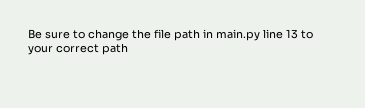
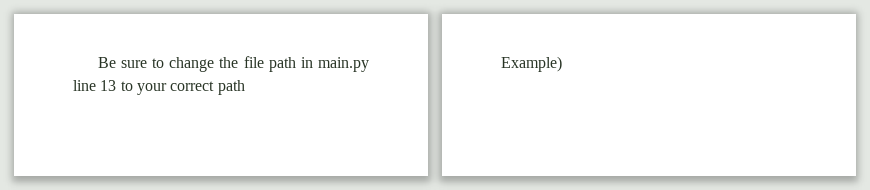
(128, 49) none -> [501,56,562,72] // Example)

